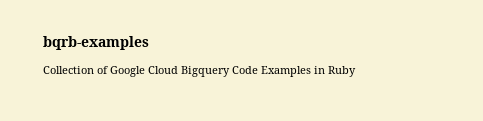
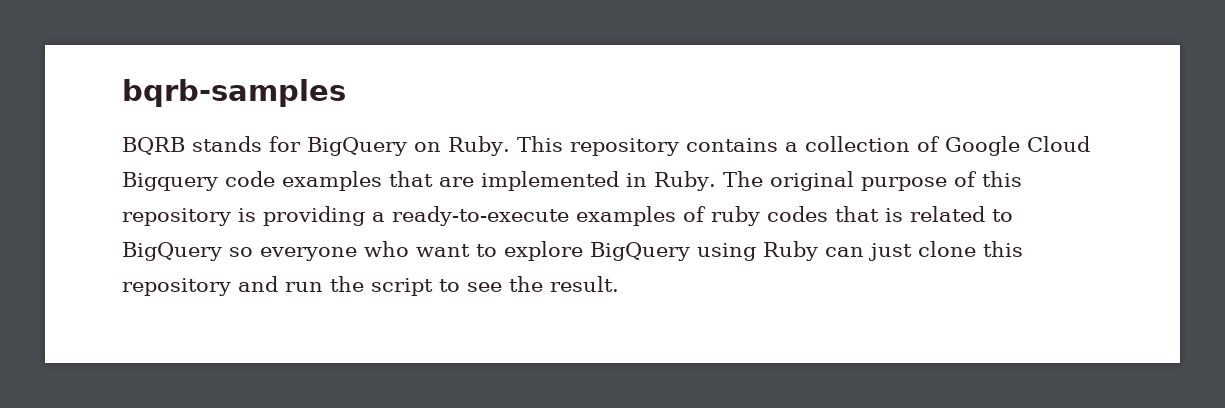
[43,36,149,50] [43,66,356,77] bqrb-examples // Collection of Google Cloud Bigquery Code Examples in Ruby -> [122,79,346,107] [122,136,1090,156] [122,171,1022,191] [122,206,1013,226] [122,241,1023,261] [122,276,619,296] bqrb-samples // BQRB stands for BigQuery on Ruby. This repository contains a collection of Google Cloud Bigquery code examples that are implemented in Ruby. The original purpose of this repository is providing a ready-to-execute examples of ruby codes that is related to BigQuery so everyone who want to explore BigQuery using Ruby can just clone this repository and run the script to see the result.

